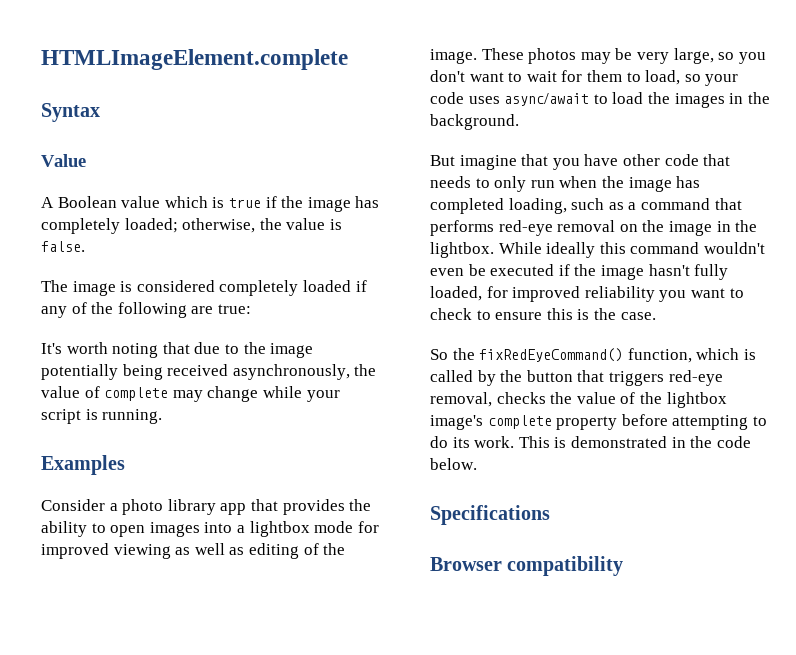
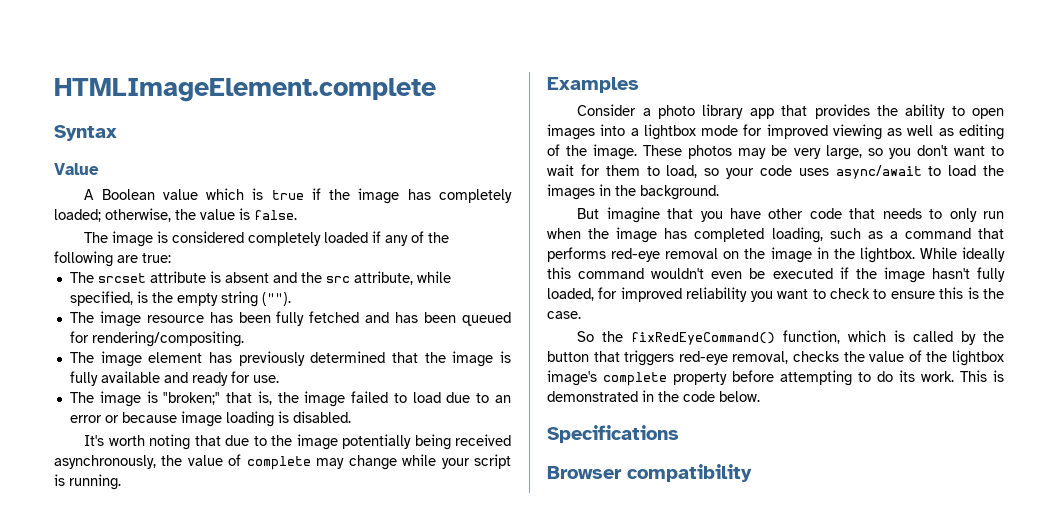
(251, 309) none -> [69,271,451,285] [69,291,291,307] [69,311,511,327] [69,331,244,347] [69,351,511,367] [69,371,279,386] [69,391,512,407] [69,411,351,427] // The srcset attribute is absent and the src attribute, while specified, is the empty string (""). // The image resource has been fully fetched and has been queued for rendering/compositing. // The image element has previously determined that the image is fully available and ready for use. // The image is "broken;" that is, the image failed to load due to an error or because image loading is disabled.

